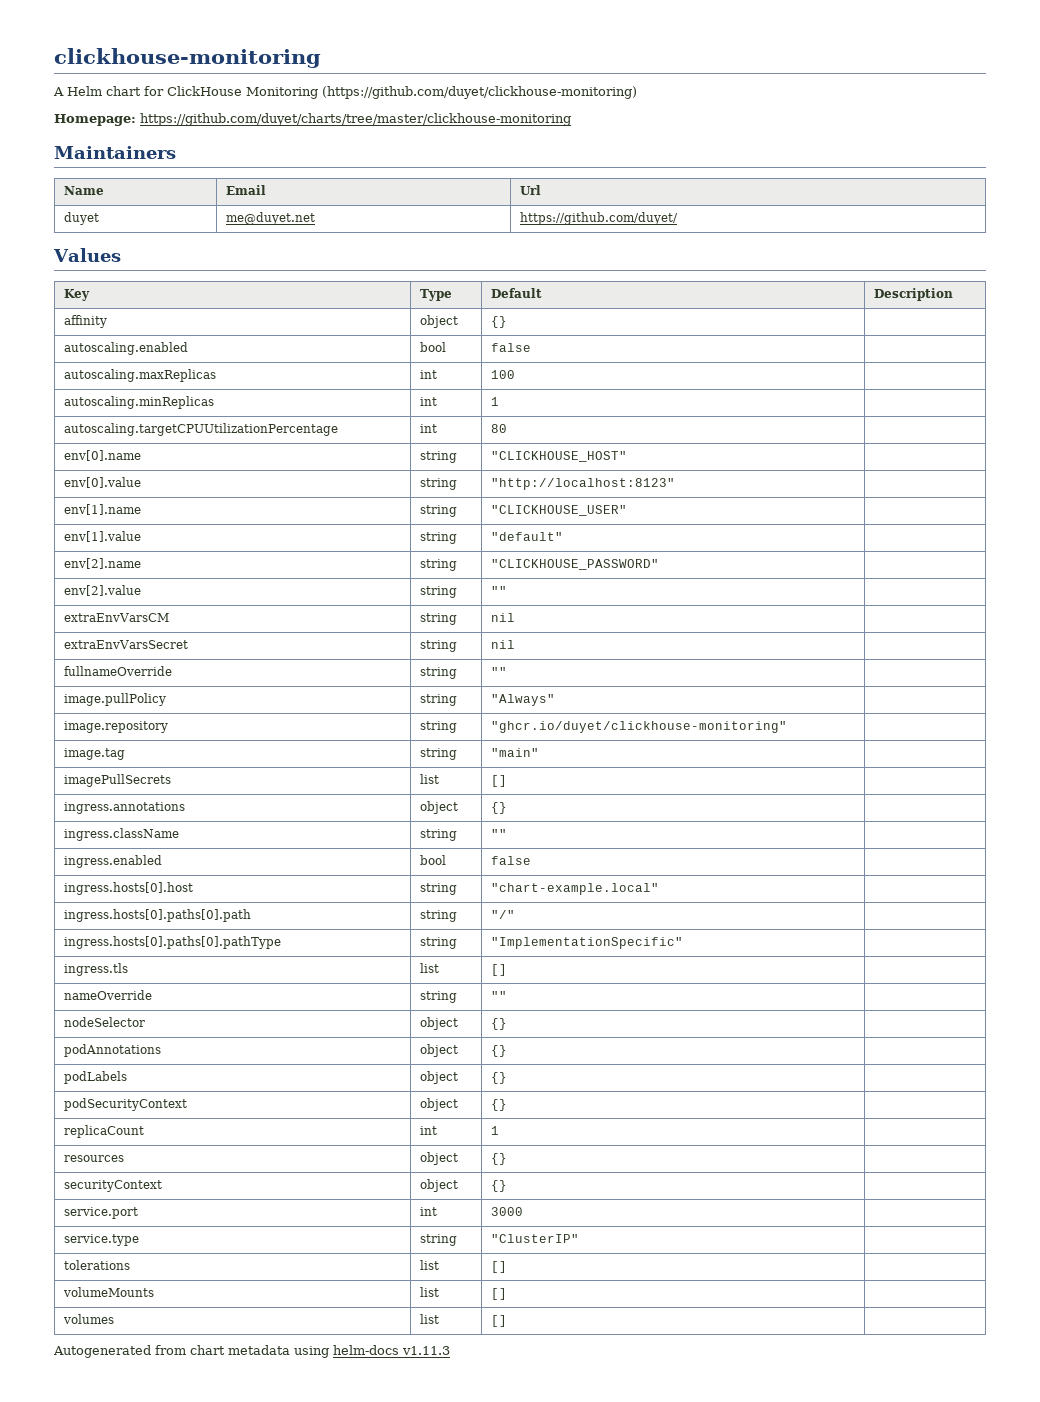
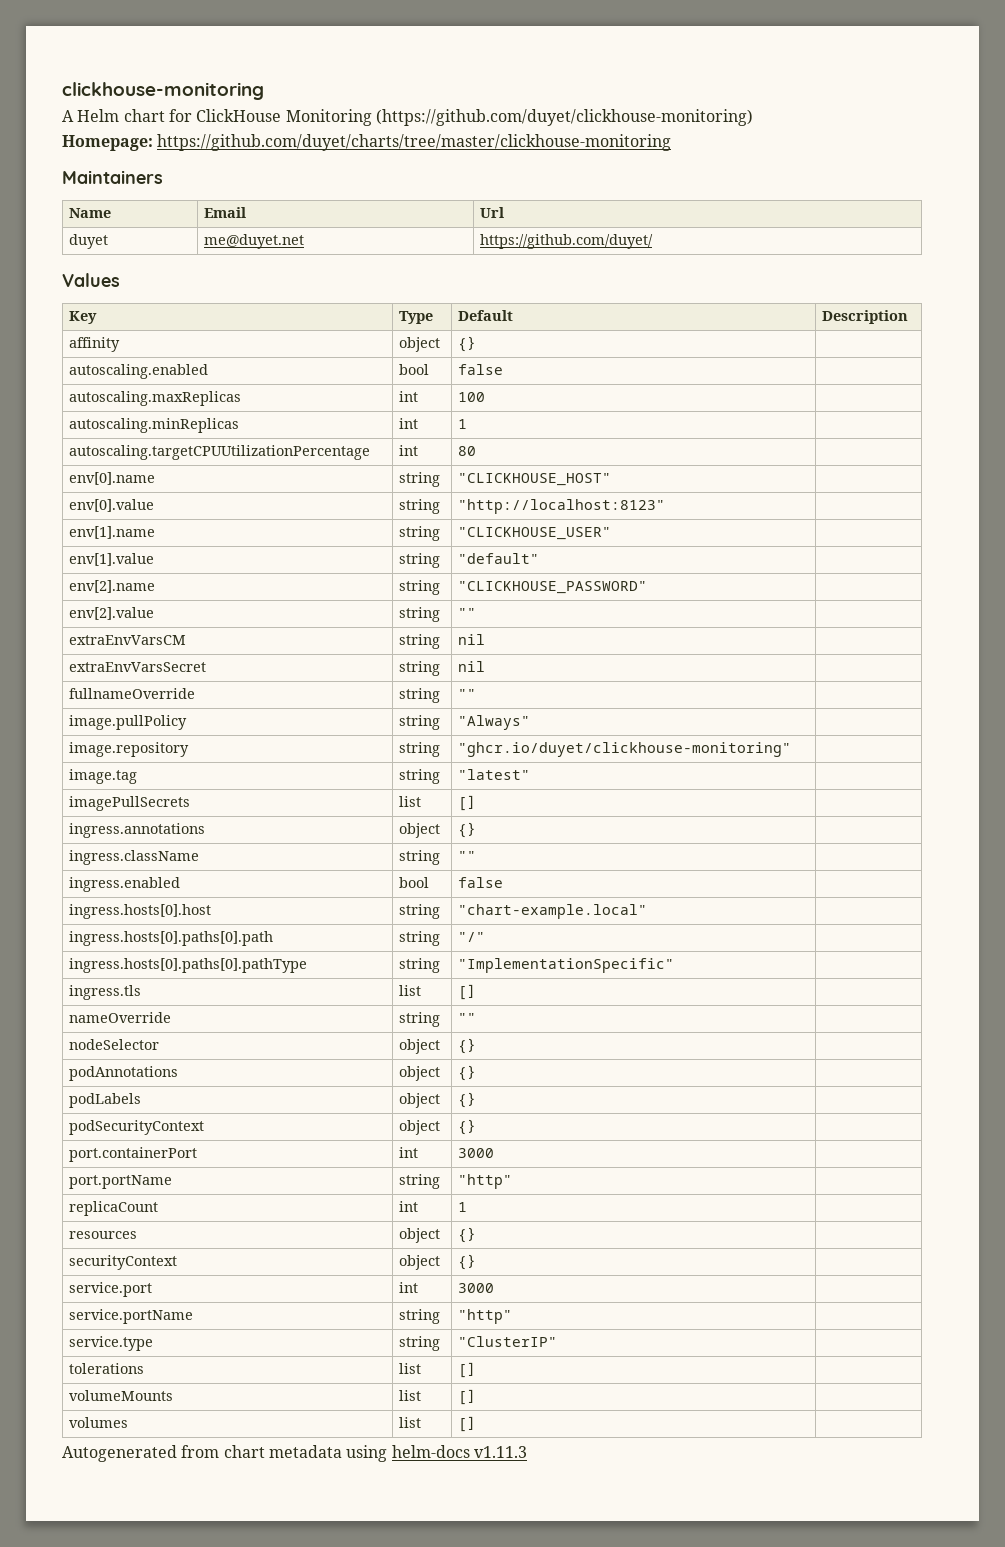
[491,748,540,757] "main" -> [457,769,530,780] "latest"
(508, 1105) none -> [68,1147,197,1162] [398,1147,418,1158] [457,1148,494,1158] [68,1175,172,1189] [398,1174,440,1189] [457,1174,512,1189] // port.containerPort | int | 3000 | // port.portName | string | "http" |
(524, 1211) none -> [68,1309,193,1324] [398,1309,440,1324] [457,1309,512,1324] // service.portName | string | "http" |

